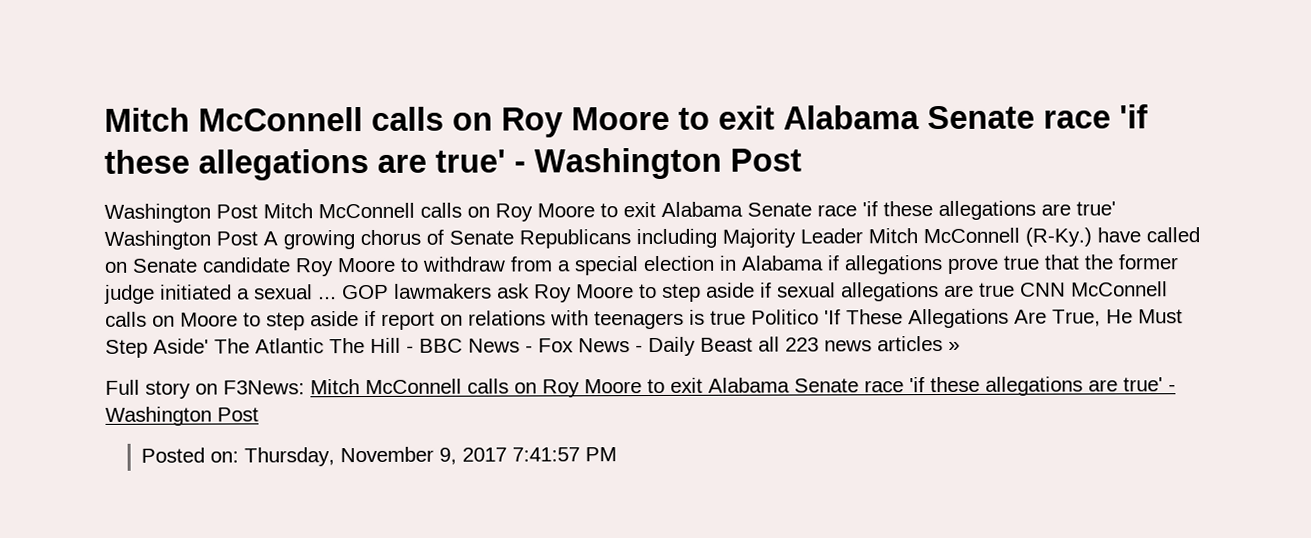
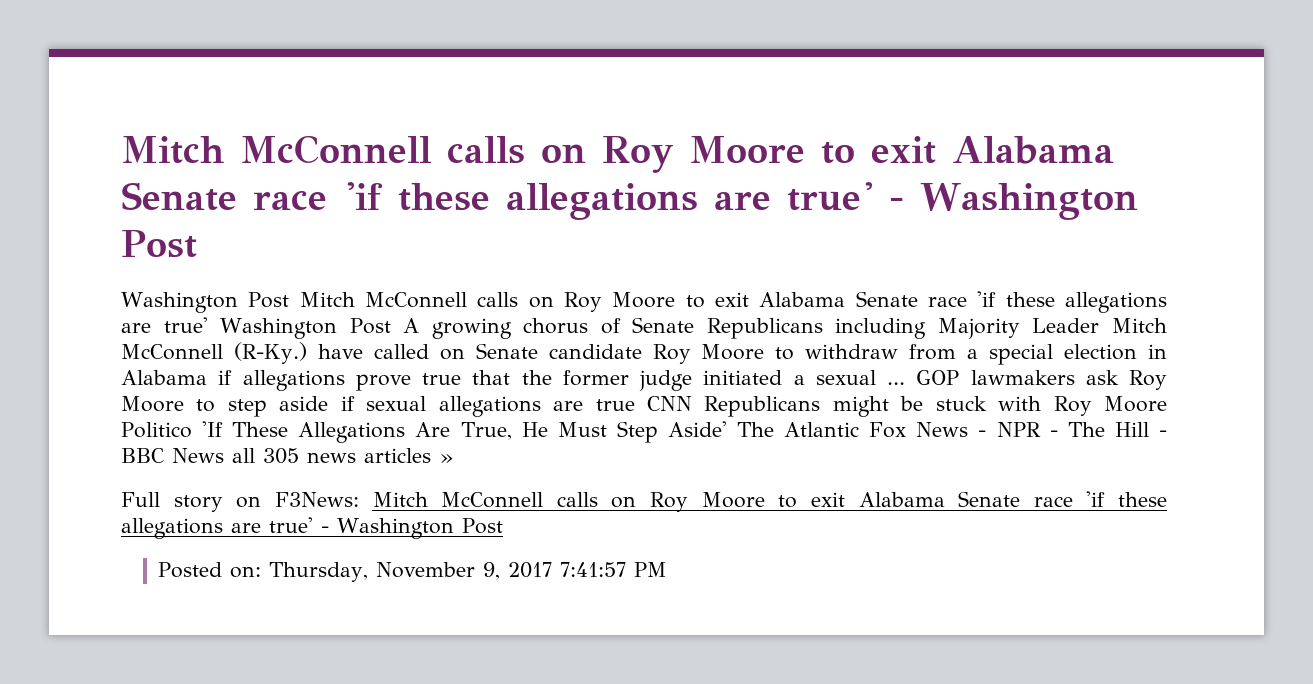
[1071,281,1168,297] [105,309,746,331] McConnell calls on Moore to step aside if report on relations with teenagers is true -> [704,396,1167,417] Republicans might be stuck with Roy Moore
(324, 346) none -> [869,422,1058,438] Fox News - NPR -
[525,336,819,357] - Fox News - Daily Beast all 223 -> [232,448,299,464] all 305

